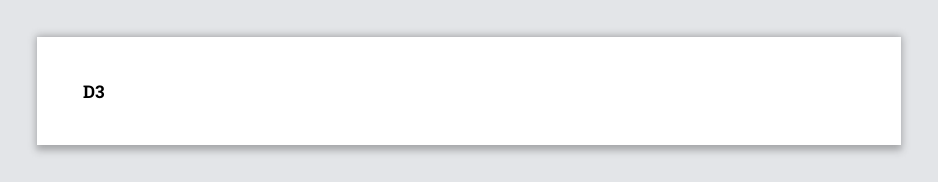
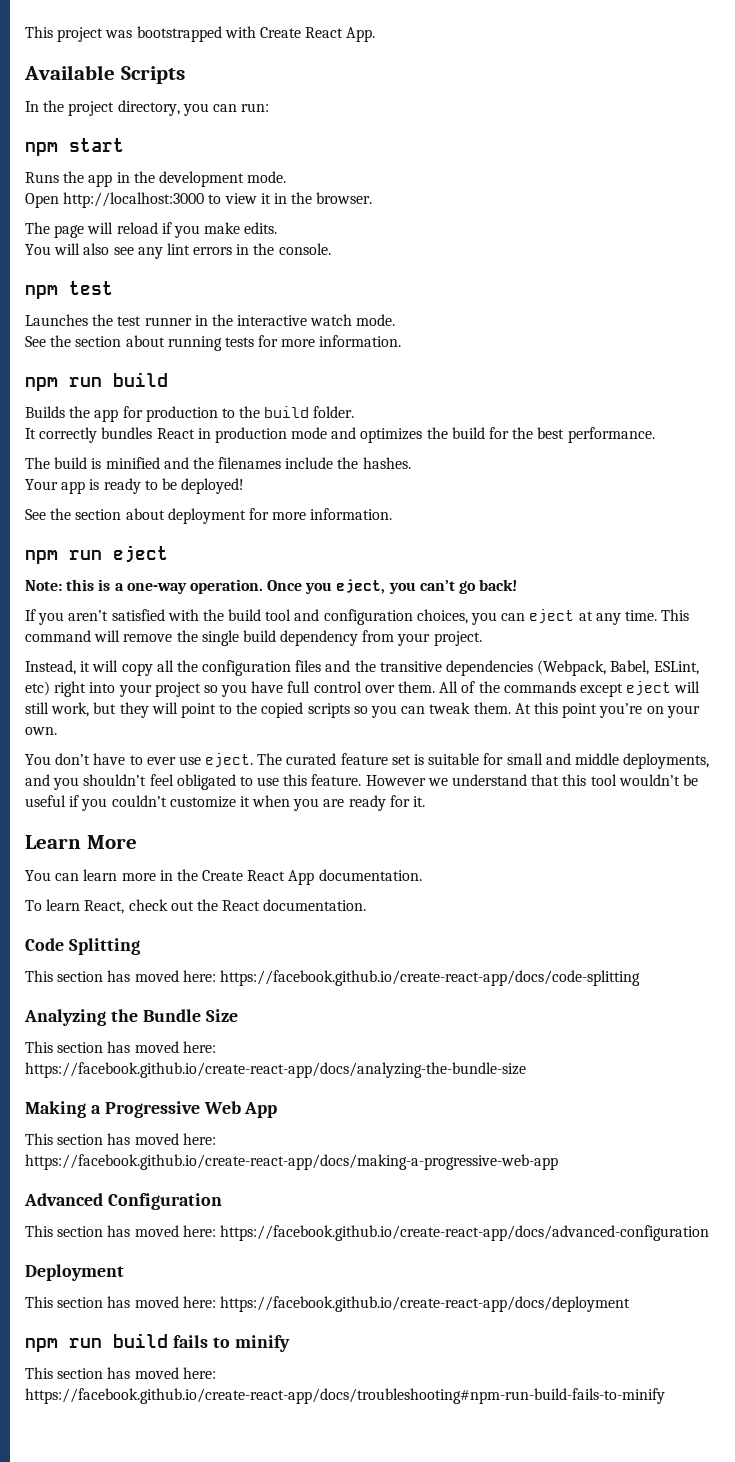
[83,85,105,99] D3 -> [25,26,376,42] [24,65,185,84] [25,100,270,116] [25,138,124,156] [25,171,287,187] [25,192,373,208] [25,222,278,238] [25,243,331,259] [25,281,113,299] [25,314,396,326] [25,335,402,351] [25,372,168,391] [25,406,355,422] [25,427,655,443] [25,457,411,469] [25,478,245,494] [25,508,393,524] [25,545,168,564] [25,579,518,594] [25,609,690,625] [25,630,482,646] [25,660,699,676] [25,681,701,697] [25,702,700,718] [25,727,57,735] [25,753,710,769] [25,774,698,790] [25,795,426,811] [25,835,137,849] [25,869,422,885] [25,899,367,914] [25,938,140,955] [25,970,640,986] [24,1009,238,1026] [25,1041,216,1053] [25,1062,526,1078] [25,1101,278,1118] [25,1133,216,1145] [25,1154,558,1170] [24,1193,222,1210] [25,1225,709,1241] [25,1264,124,1281] [25,1296,630,1312] [25,1333,290,1352] [25,1367,216,1379] [25,1388,665,1404] This project was bootstrapped with Create React App. // Available Scripts // In the project directory, you can run: // npm start // Runs the app in the development mode. // Open http://localhost:3000 to view it in the browser. // The page will reload if you make edits. // You will also see any lint errors in the console. // npm test // Launches the test runner in the interactive watch mode. // See the section about running tests for more information. // npm run build // Builds the app for production to the build folder. // It correctly bundles React in production mode and optimizes the build for the best performance. // The build is minified and the filenames include the hashes. // Your app is ready to be deployed! // See the section about deployment for more information. // npm run eject // Note: this is a one-way operation. Once you eject, you can’t go back! // If you aren’t satisfied with the build tool and configuration choices, you can eject at any time. This command will remove the single build dependency from your project. // Instead, it will copy all the configuration files and the transitive dependencies (Webpack, Babel, ESLint, etc) right into your project so you have full control over them. All of the commands except eject will still work, but they will point to the copied scripts so you can tweak them. At this point you’re on your own. // You don’t have to ever use eject. The curated feature set is suitable for small and middle deployments, and you shouldn’t feel obligated to use this feature. However we understand that this tool wouldn’t be useful if you couldn’t customize it when you are ready for it. // Learn More // You can learn more in the Create React App documentation. // To learn React, check out the React documentation. // Code Splitting // This section has moved here: https://facebook.github.io/create-react-app/docs/code-splitting // Analyzing the Bundle Size // This section has moved here: https://facebook.github.io/create-react-app/docs/analyzing-the-bundle-size // Making a Progressive Web App // This section has moved here: https://facebook.github.io/create-react-app/docs/making-a-progressive-web-app // Advanced Configuration // This section has moved here: https://facebook.github.io/create-react-app/docs/advanced-configuration // Deployment // This section has moved here: https://facebook.github.io/create-react-app/docs/deployment // npm run build fails to minify // This section has moved here: https://facebook.github.io/create-react-app/docs/troubleshooting#npm-run-build-fails-to-minify

